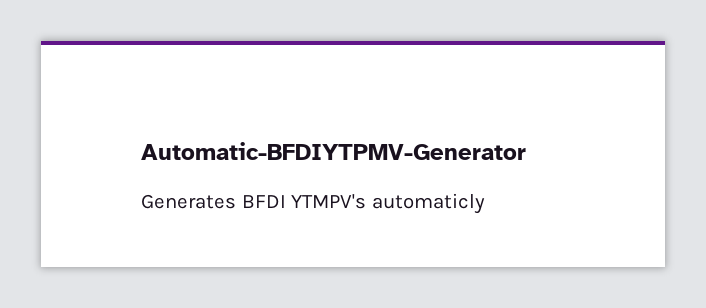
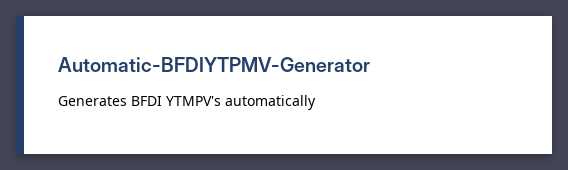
[371,193,485,214] automaticly -> [225,95,316,110] automatically

